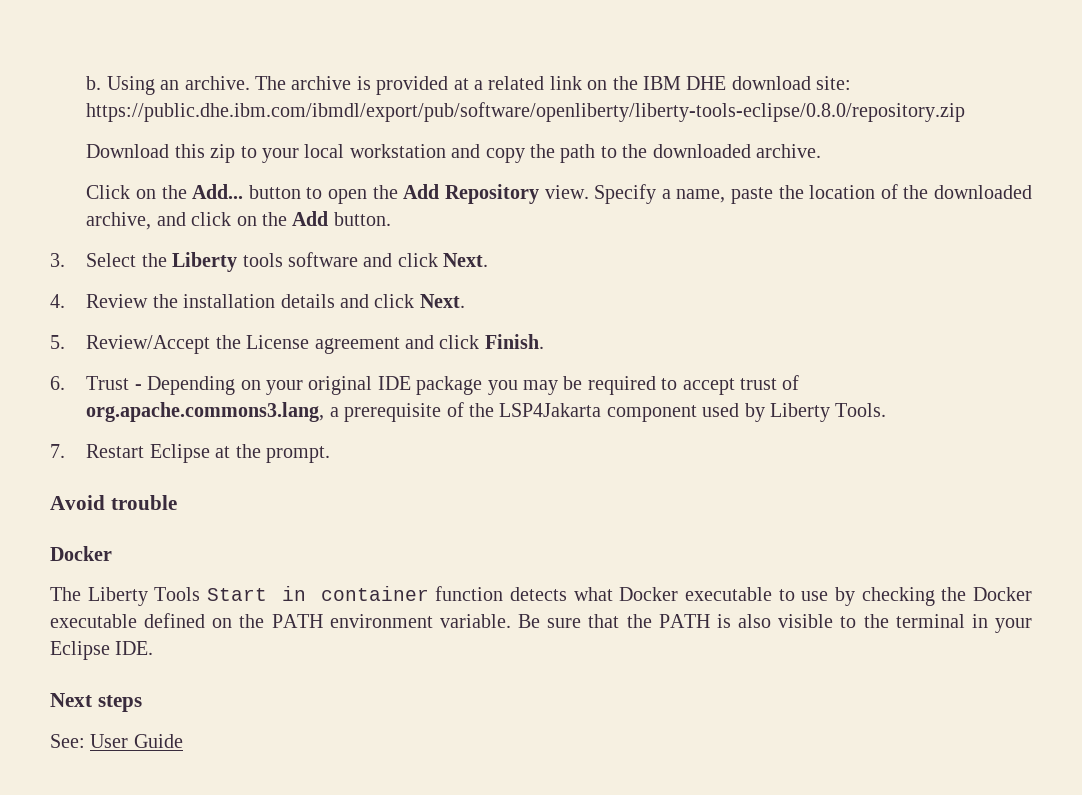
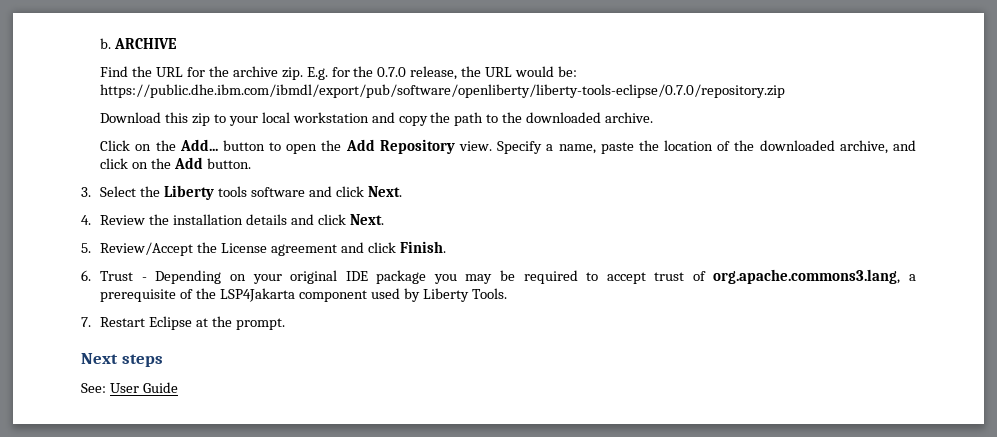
[106,76,852,95] [86,102,966,122] Using an archive. The archive is provided at a related link on the IBM DHE download site: https://public.dhe.ibm.com/ibmdl/export/pub/software/openliberty/liberty-tools-eclipse/0.8.0/repository.zip -> [114,38,178,49] [100,66,577,80] [100,84,786,98] ARCHIVE // Find the URL for the archive zip. E.g. for the 0.7.0 release, the URL would be: https://public.dhe.ibm.com/ibmdl/export/pub/software/openliberty/liberty-tools-eclipse/0.7.0/repository.zip
[50,495,177,510] [50,546,112,561] [50,586,1032,606] [50,613,1032,633] [50,641,154,660] // Avoid trouble // Docker // The Liberty Tools Start in container function detects what Docker executable to use by checking the Docker executable defined on the PATH environment variable. Be sure that the PATH is also visible to the terminal in your Eclipse IDE. -> (285, 324) none

